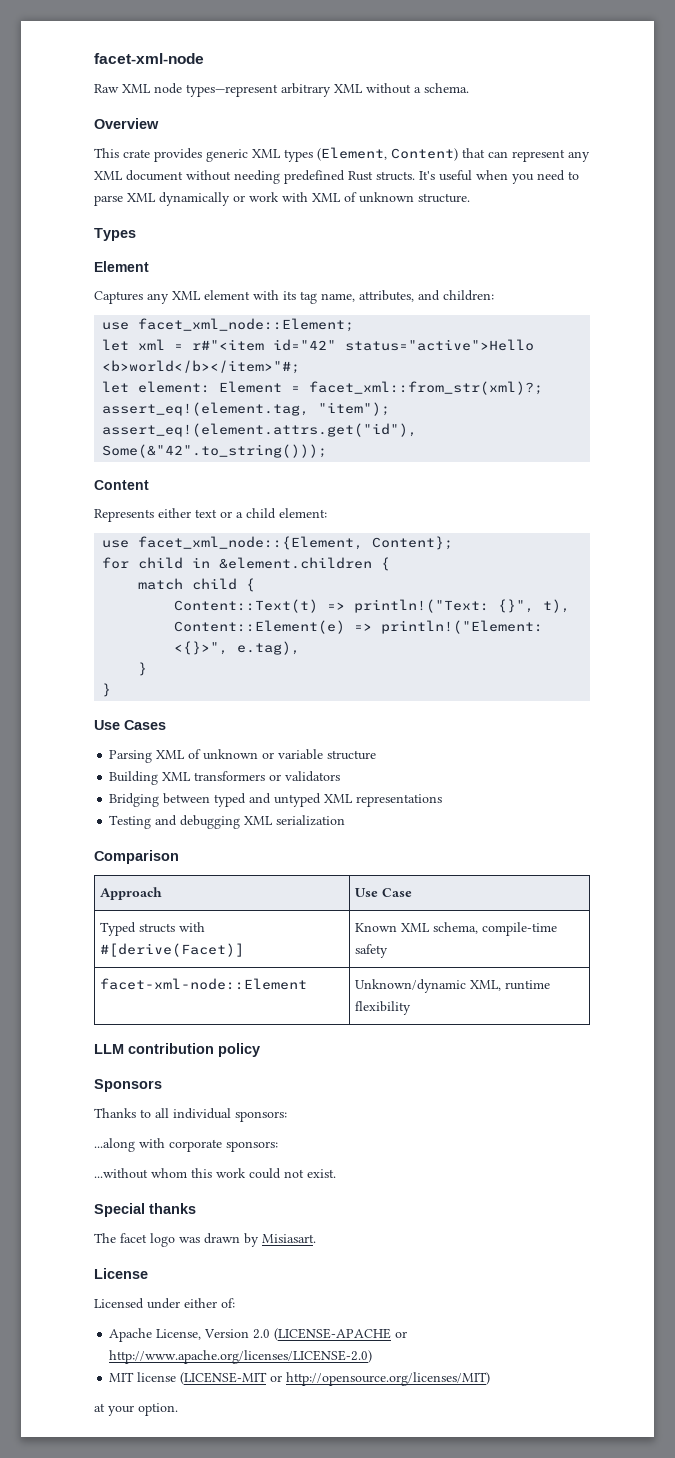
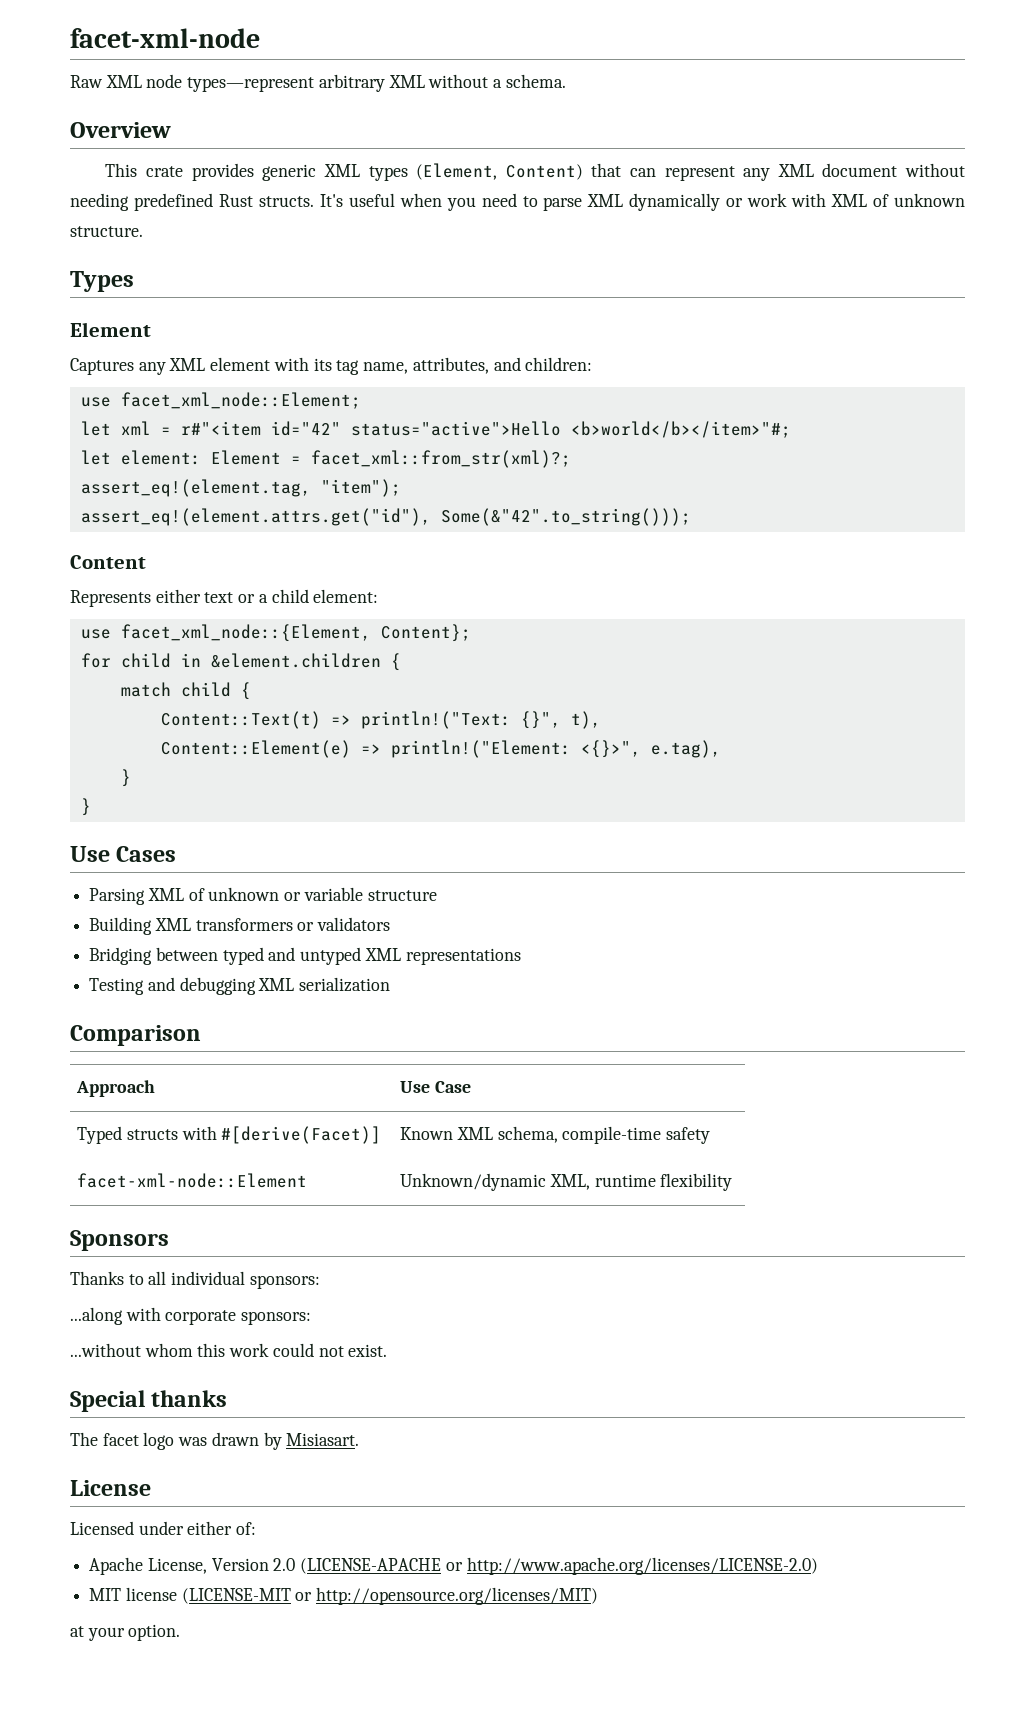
[94,1043,260,1057] // LLM contribution policy -> (733, 1182) none

